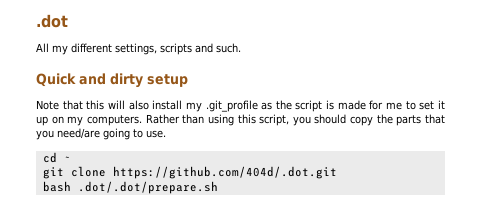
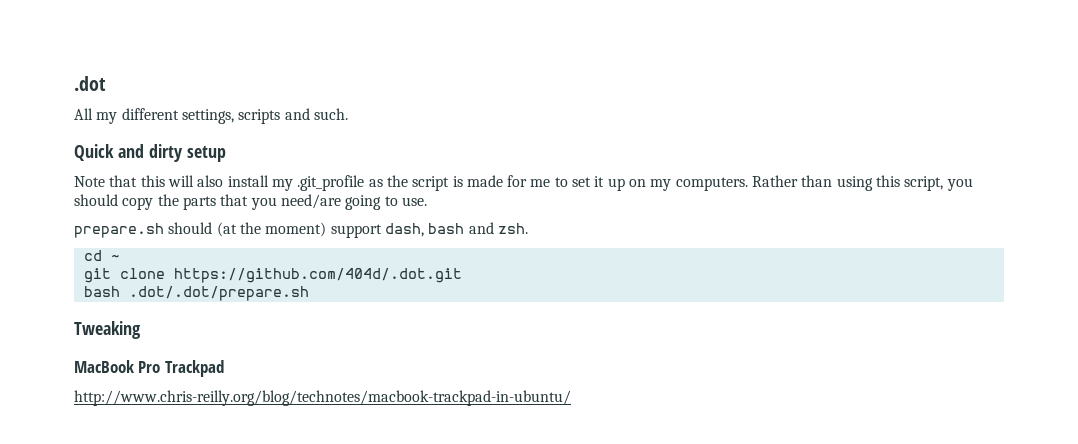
(166, 134) none -> [74,222,528,238] // prepare.sh should (at the moment) support dash, bash and zsh.
(218, 187) none -> [74,321,141,339] [74,360,224,377] [74,390,571,406] // Tweaking // MacBook Pro Trackpad // http://www.chris-reilly.org/blog/technotes/macbook-trackpad-in-ubuntu/

